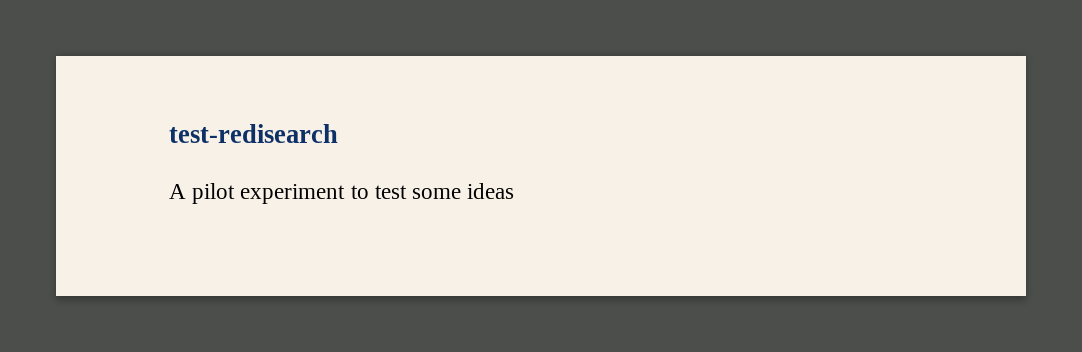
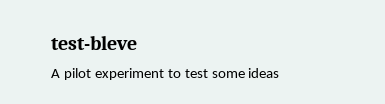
[169,124,338,143] test-redisearch -> [51,35,137,50] test-bleve

